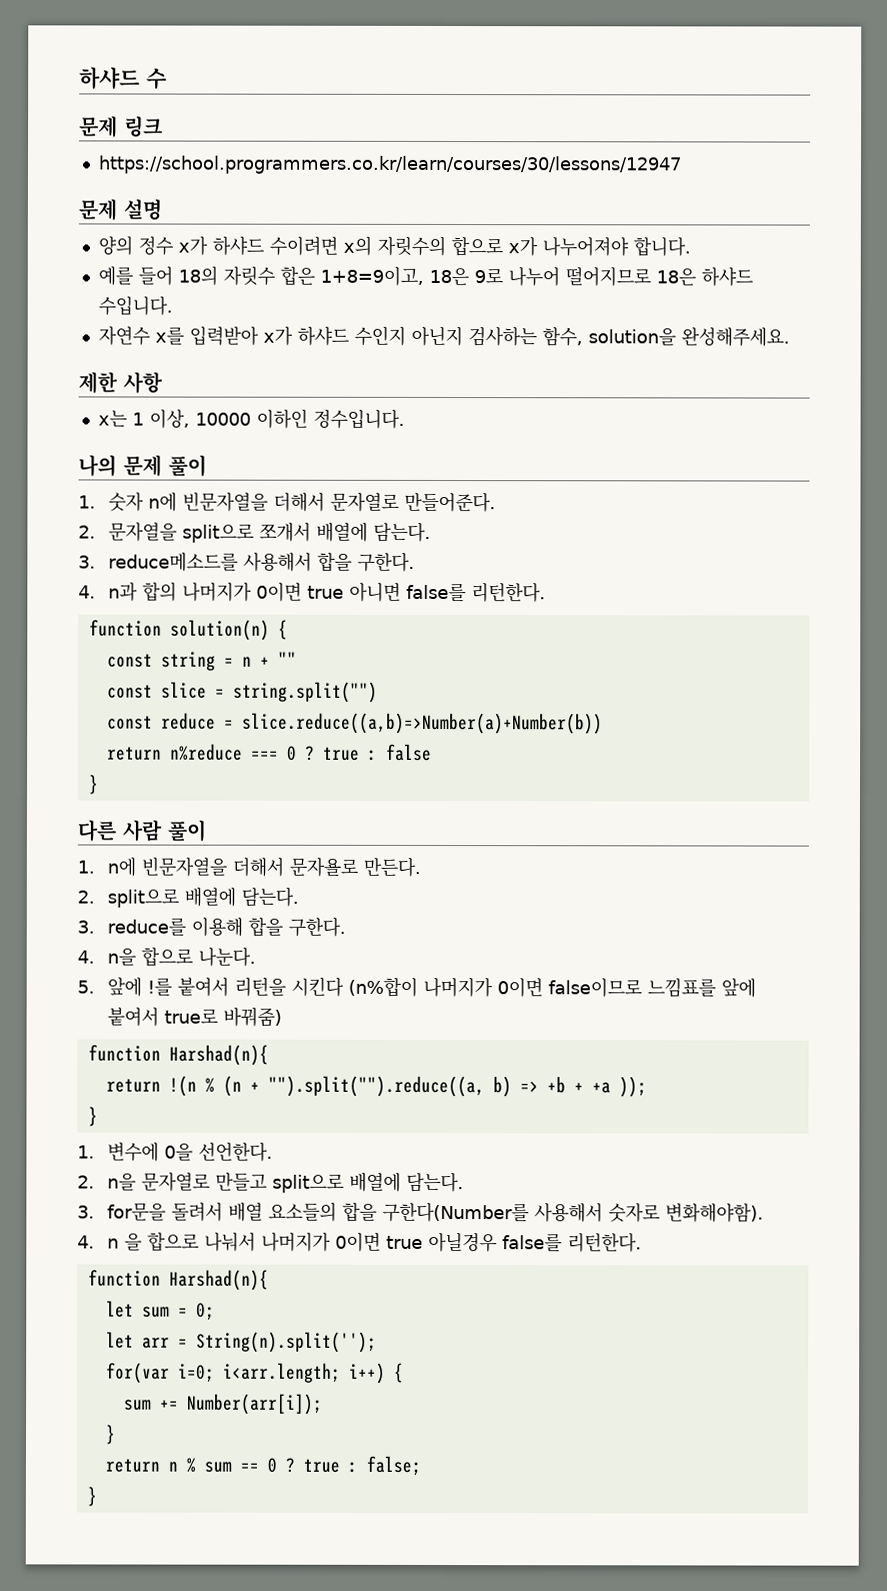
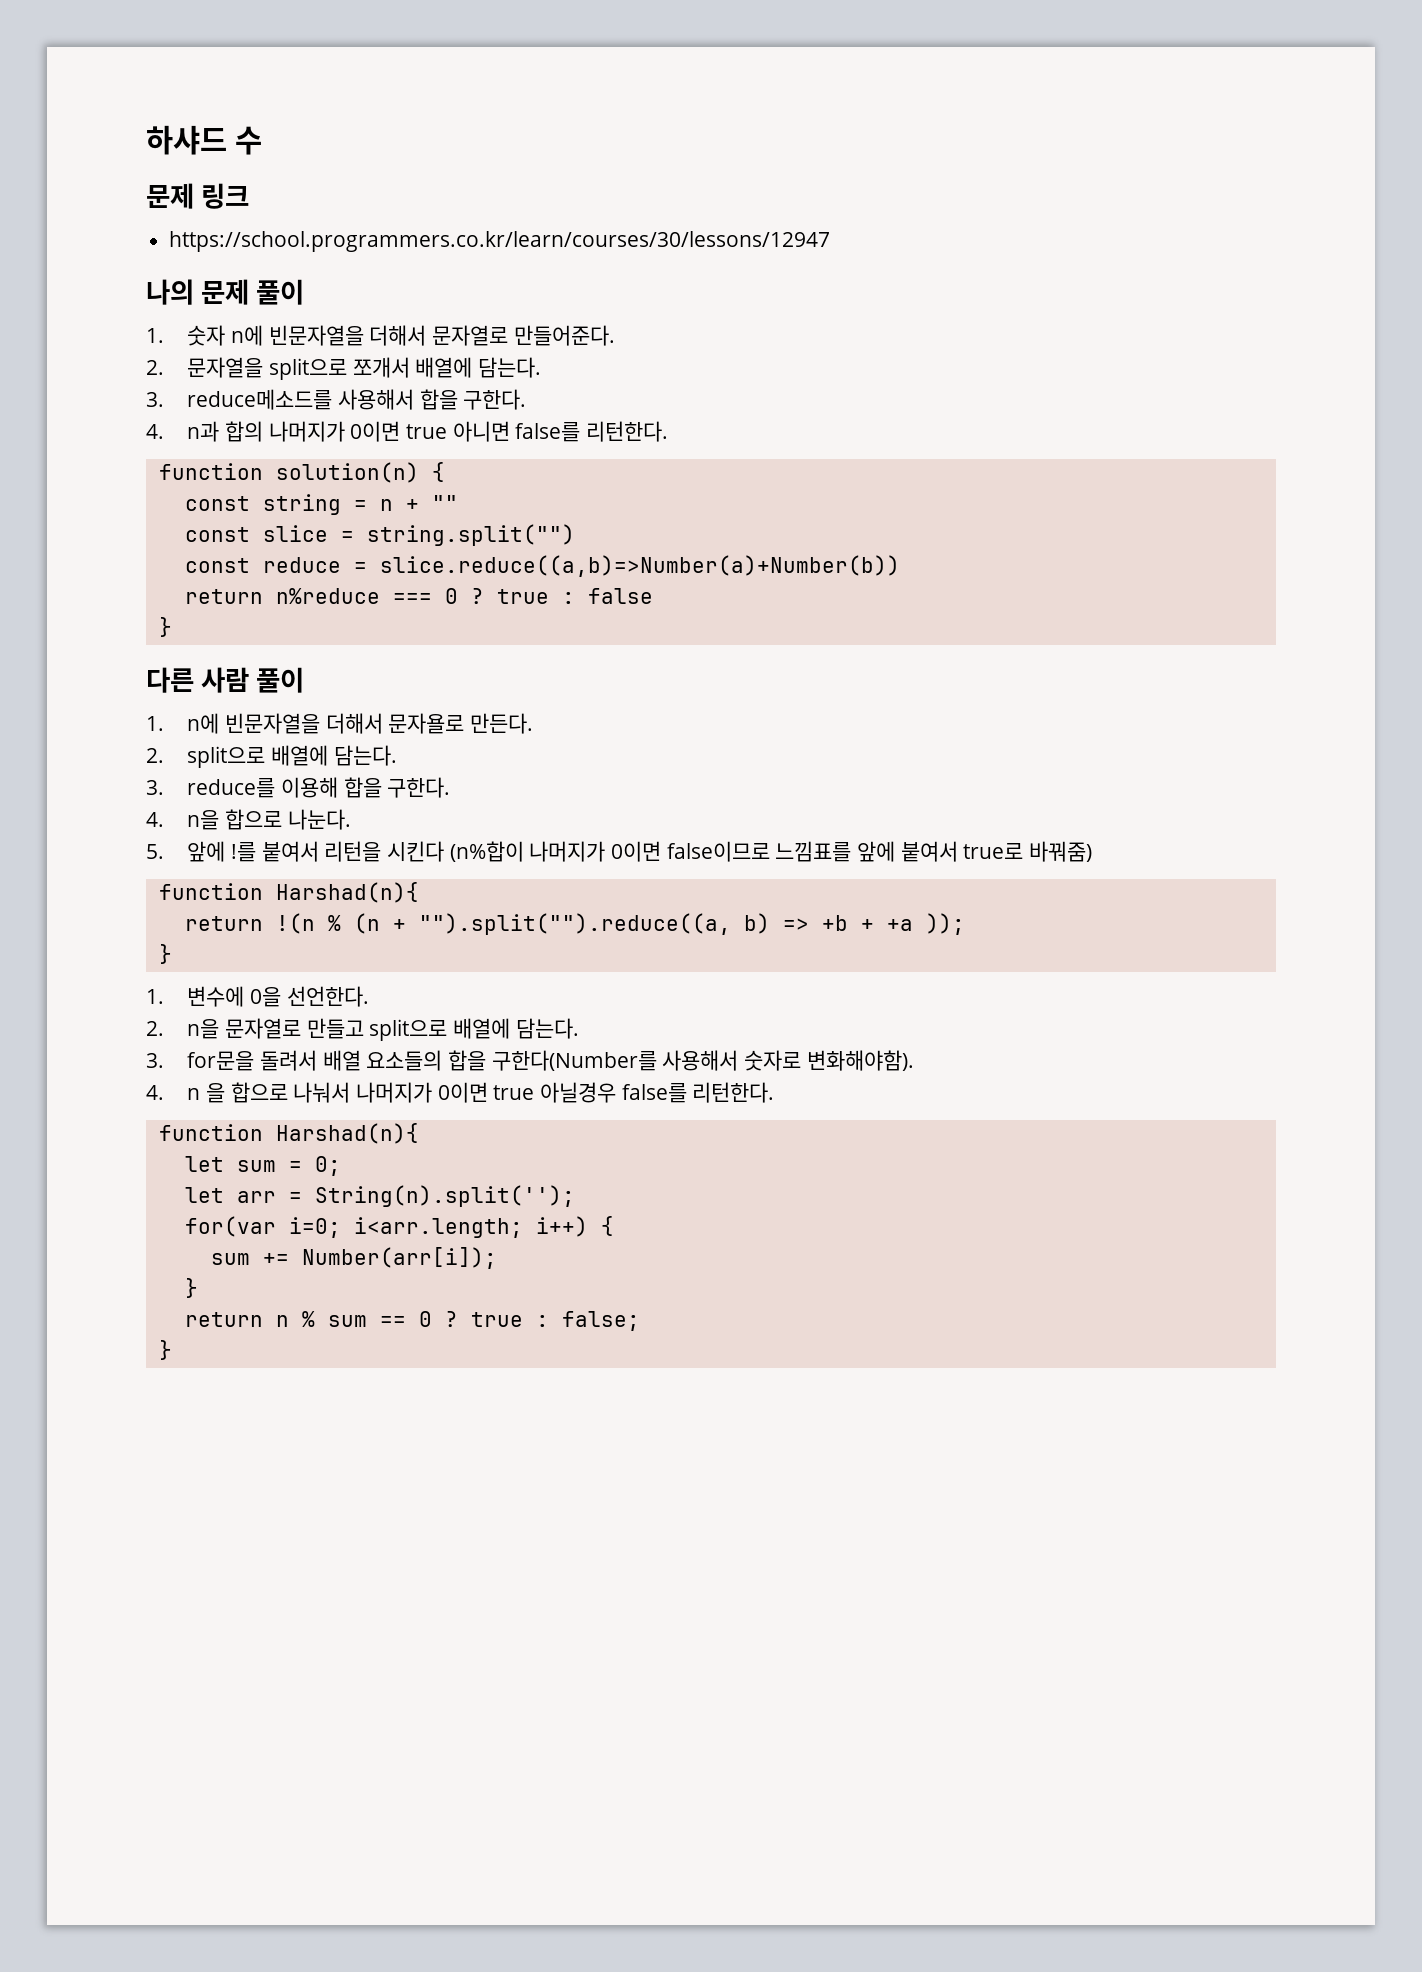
[78,198,162,221] [97,235,691,257] [97,265,753,287] [97,295,173,316] [97,325,790,347] [78,371,163,394] [97,408,405,429] // 문제 설명 // 양의 정수 x가 하샤드 수이려면 x의 자릿수의 합으로 x가 나누어져야 합니다. // 예를 들어 18의 자릿수 합은 1+8=9이고, 18은 9로 나누어 떨어지므로 18은 하샤드 수입니다. // 자연수 x를 입력받아 x가 하샤드 수인지 아닌지 검사하는 함수, solution을 완성해주세요. // 제한 사항 // x는 1 이상, 10000 이하인 정수입니다. -> (831, 241) none

